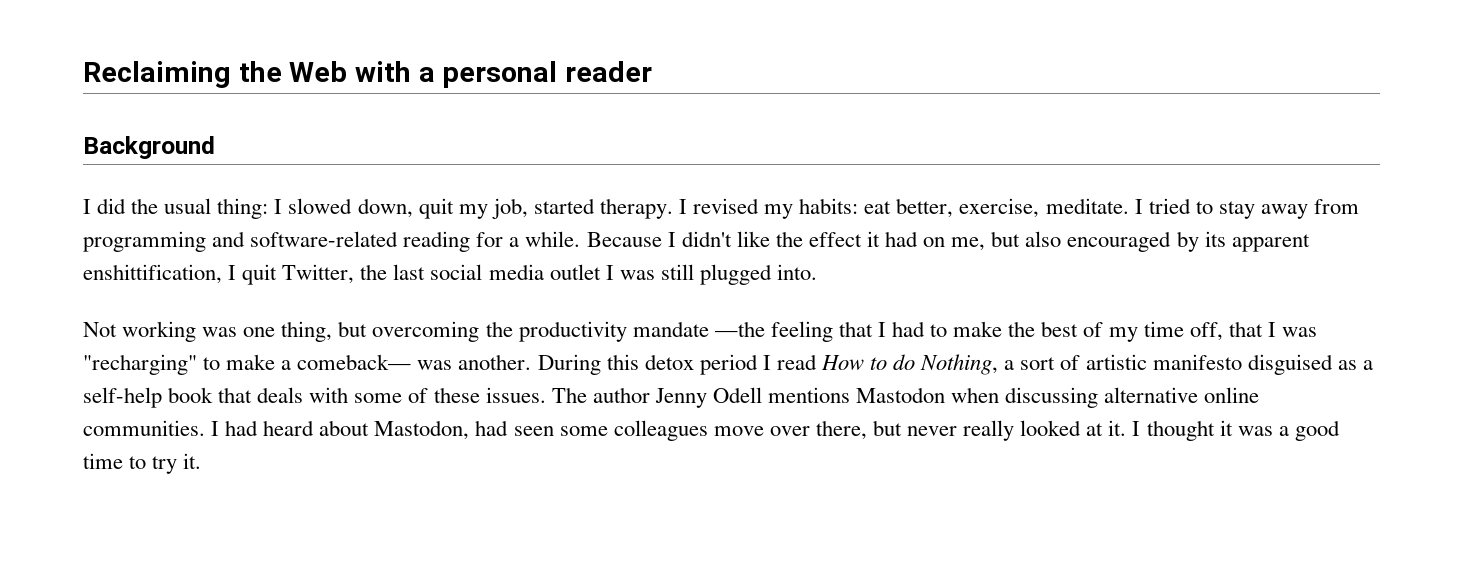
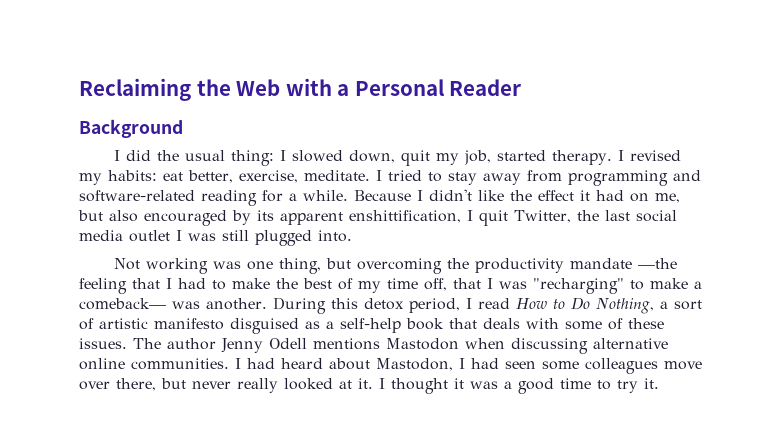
[442,61,653,88] personal reader -> [354,79,522,96] Personal Reader
[699,354,758,375] period -> [408,298,460,313] period,
[893,354,916,370] do -> [570,297,590,310] Do
(470, 430) none -> [459,358,465,369] I

